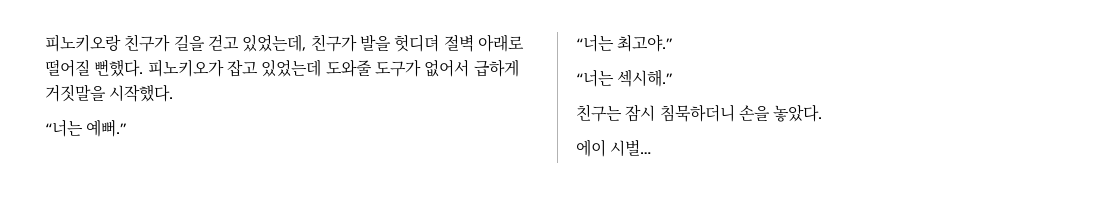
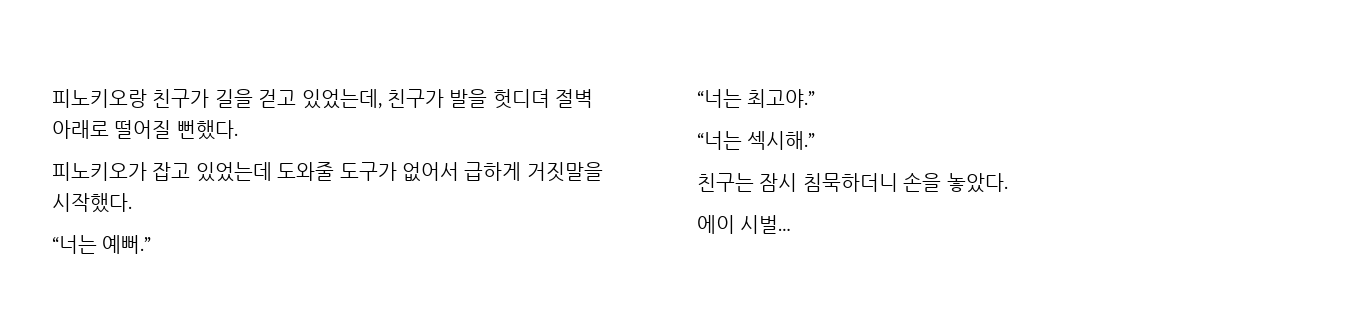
(144, 68) none -> (238, 130) //

